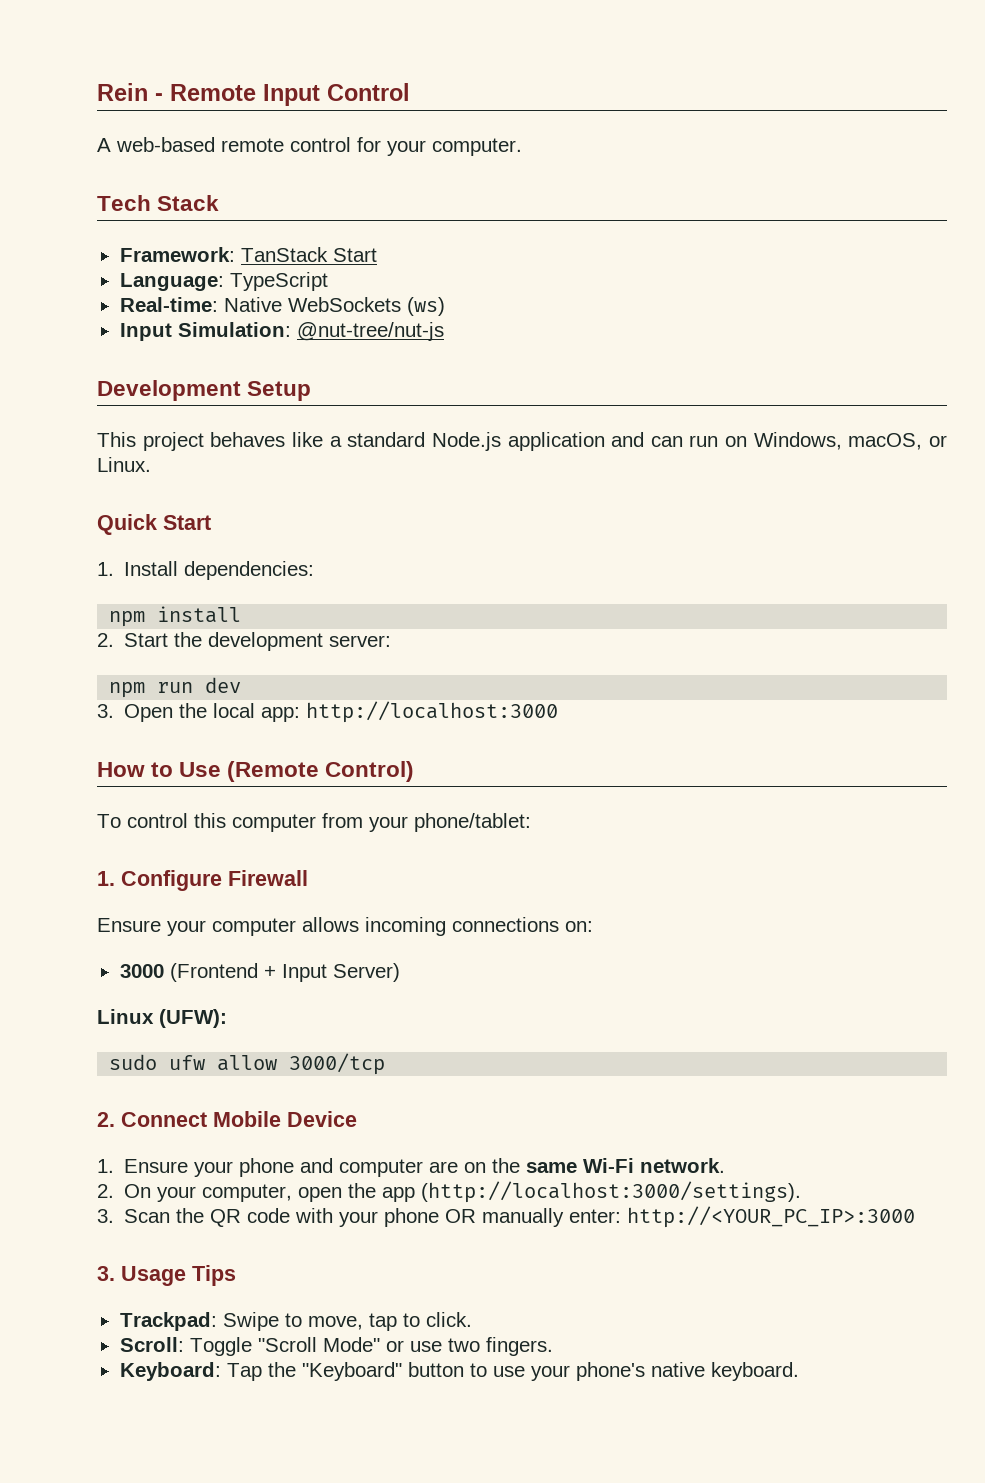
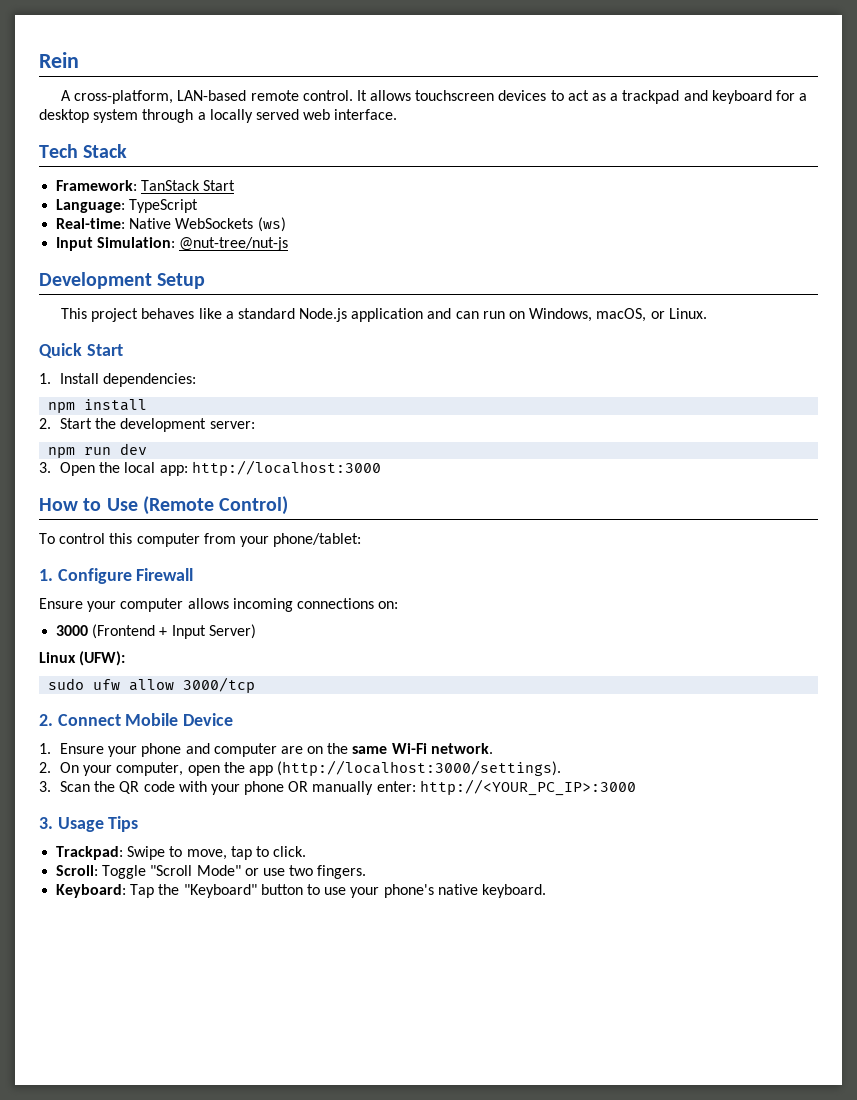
[155,83,410,106] [97,137,522,156] - Remote Input Control // A web-based remote control for your computer. -> [60,90,808,104] [39,109,398,123] // A cross-platform, LAN-based remote control. It allows touchscreen devices to act as a trackpad and keyboard for a desktop system through a locally served web interface.

